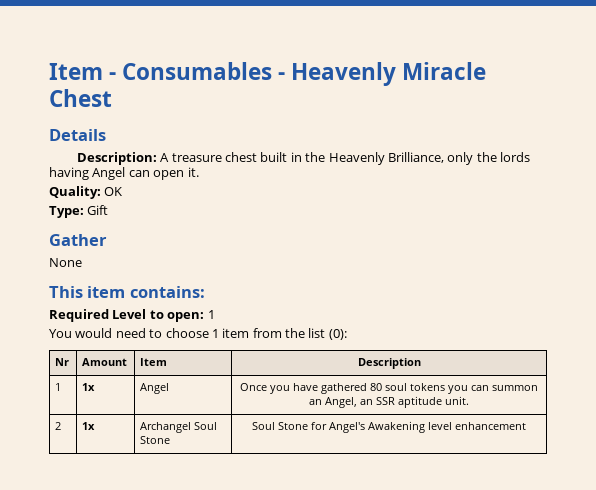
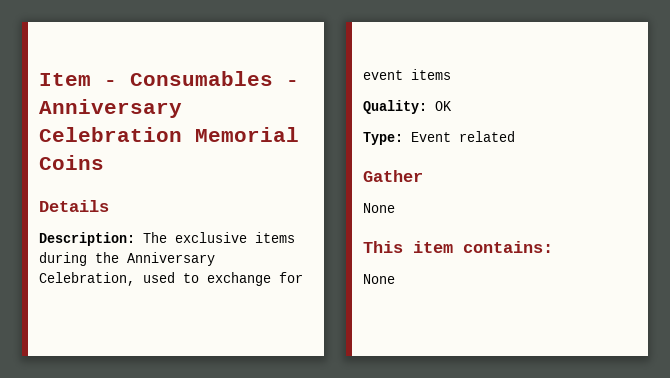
[291,62,487,86] [49,89,112,107] [49,129,106,141] [76,152,531,165] [49,167,199,180] Heavenly Miracle Chest // Details // Description: A treasure chest built in the Heavenly Brilliance, only the lords having Angel can open it. -> [39,99,182,118] [39,127,299,142] [39,155,104,170] [39,200,109,212] [39,232,295,246] [39,252,215,266] [39,272,303,286] [363,69,451,80] Anniversary Celebration Memorial Coins // Details // Description: The exclusive items during the Anniversary Celebration, used to exchange for event items
[87,205,109,215] Gift -> [411,131,515,142] Event related
[49,309,215,322] [49,328,347,340] [55,358,70,366] [82,358,128,366] [140,358,168,366] [357,358,421,369] [55,383,62,391] [82,383,96,391] [140,383,170,394] [240,383,538,394] [309,396,469,408] [55,422,62,430] [82,422,96,430] [140,422,218,433] [140,436,171,444] [252,421,526,433] // Required Level to open: 1 // You would need to choose 1 item from the list (0): // Nr | Amount | Item | Description // 1 | 1x | Angel | Once you have gathered 80 soul tokens you can summon an Angel, an SSR aptitude unit. // 2 | 1x | Archangel Soul Stone | Soul Stone for Angel's Awakening level enhancement -> [363,274,395,284] // None

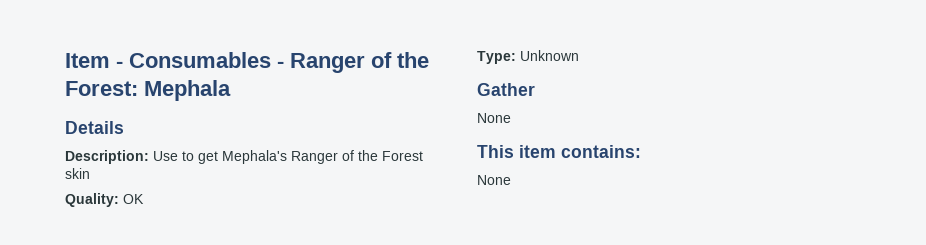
[39,99,182,118] [39,127,299,142] [39,155,104,170] [39,200,109,212] [39,232,295,246] [39,252,215,266] [39,272,303,286] [363,69,451,80] Anniversary Celebration Memorial Coins // Details // Description: The exclusive items during the Anniversary Celebration, used to exchange for event items -> [290,52,429,73] [65,80,231,101] [65,121,124,134] [65,150,423,164] [65,168,90,179] Ranger of the Forest: Mephala // Details // Description: Use to get Mephala's Ranger of the Forest skin
[411,131,515,142] Event related -> [520,50,579,61] Unknown

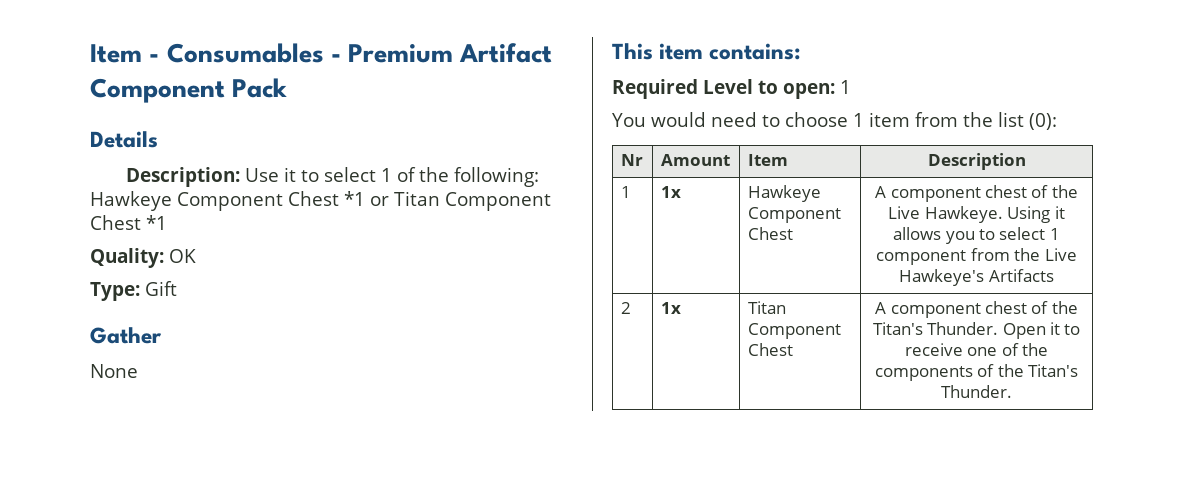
[290,52,429,73] [65,80,231,101] [65,121,124,134] [65,150,423,164] [65,168,90,179] Ranger of the Forest: Mephala // Details // Description: Use to get Mephala's Ranger of the Forest skin -> [348,43,553,63] [90,78,288,103] [90,131,158,148] [125,167,539,187] [90,191,551,211] [90,215,167,230] Premium Artifact Component Pack // Details // Description: Use it to select 1 of the following: Hawkeye Component Chest *1 or Titan Component Chest *1
[520,50,579,61] Unknown -> [145,281,177,296] Gift
[477,175,511,185] // None -> [612,79,851,99] [612,112,1057,130] [620,154,643,166] [660,154,730,166] [747,154,788,166] [927,153,1026,170] [620,186,631,198] [660,186,681,198] [747,185,821,202] [747,207,841,223] [747,227,793,240] [875,185,1078,202] [888,206,1065,223] [893,227,1060,244] [876,248,1077,265] [899,269,1054,286] [620,302,631,314] [660,302,681,314] [747,301,786,314] [747,323,841,339] [747,343,793,356] [875,301,1078,318] [872,322,1081,339] [904,343,1049,356] [874,364,1079,381] [941,385,1012,398] // Required Level to open: 1 // You would need to choose 1 item from the list (0): // Nr | Amount | Item | Description // 1 | 1x | Hawkeye Component Chest | A component chest of the Live Hawkeye. Using it allows you to select 1 component from the Live Hawkeye's Artifacts // 2 | 1x | Titan Component Chest | A component chest of the Titan's Thunder. Open it to receive one of the components of the Titan's Thunder.

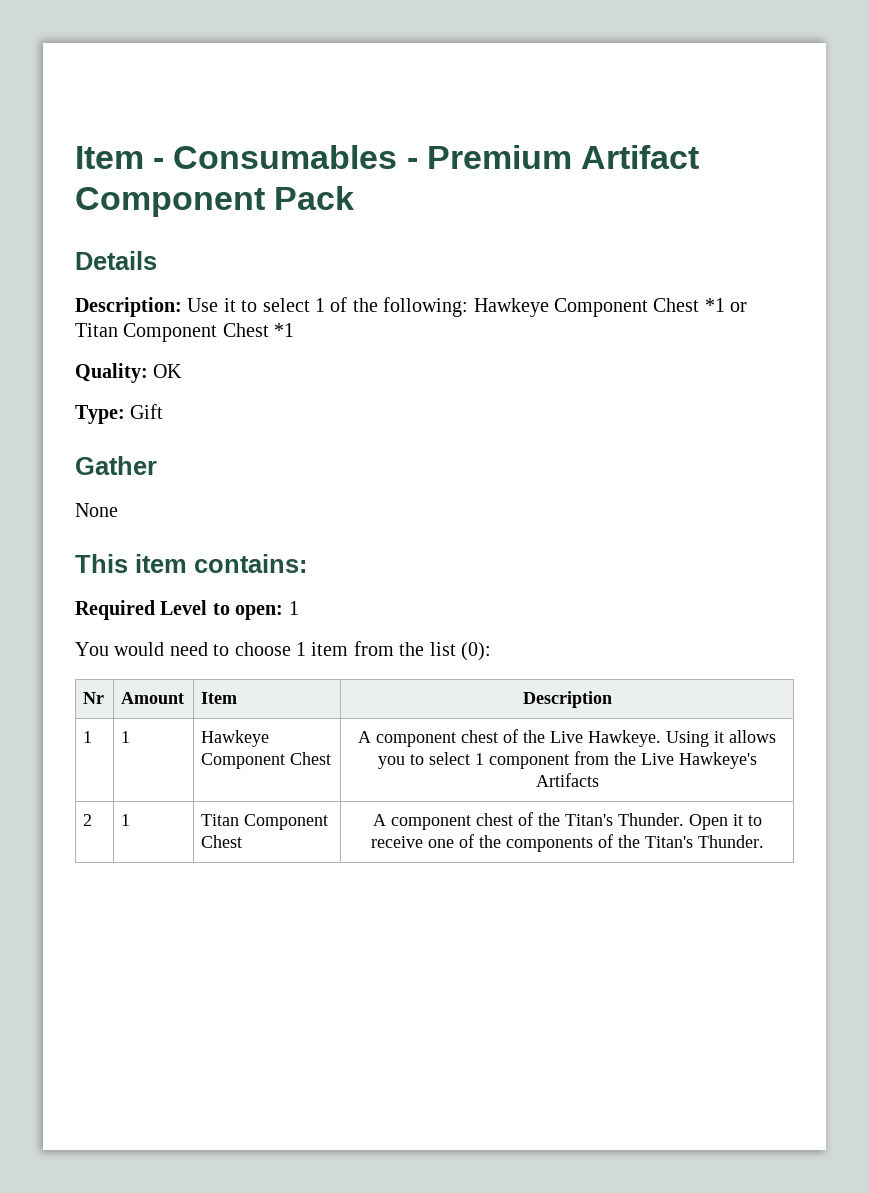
[660,186,681,198] 1x -> [121,731,131,743] 1
[660,302,681,314] 1x -> [121,814,131,826] 1

